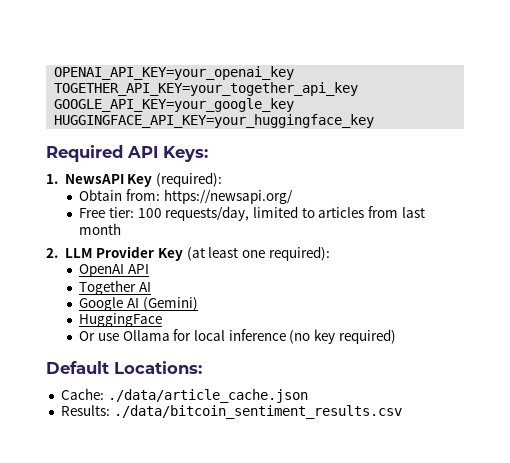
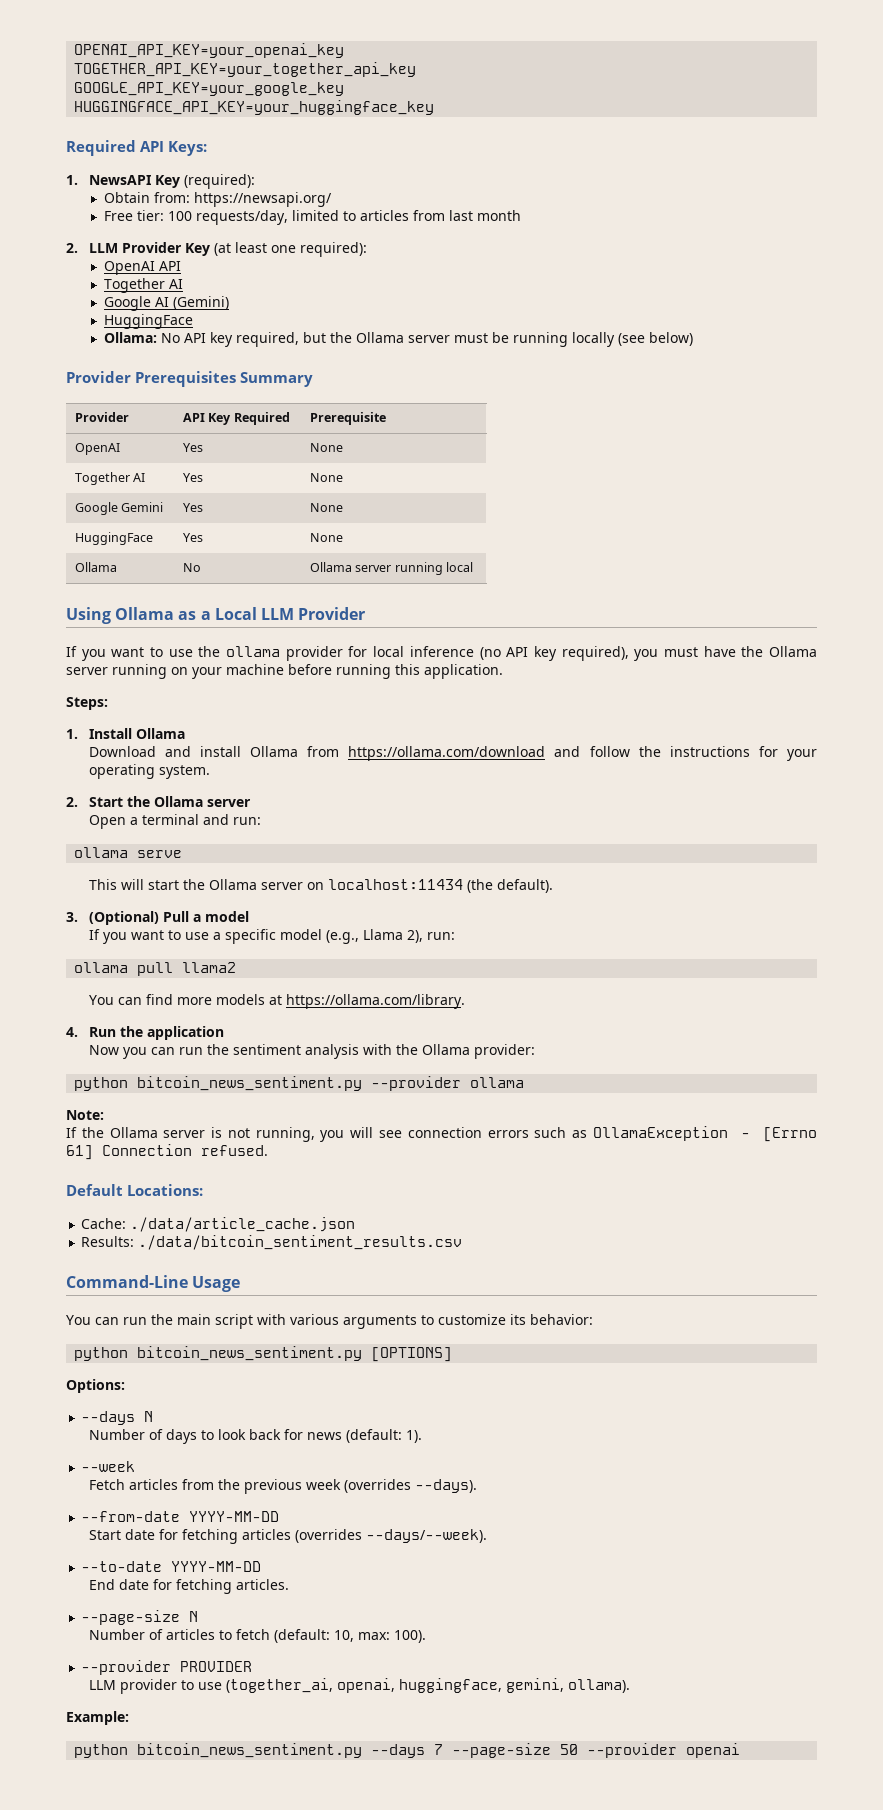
[79,329,396,344] Or use Ollama for local inference (no key required) -> [104,332,694,347] [66,371,314,387] [74,412,129,422] [182,412,290,425] [309,412,386,425] [74,443,120,455] [182,443,203,452] [309,443,343,452] [74,472,146,485] [182,473,203,482] [309,473,343,482] [74,502,164,515] [182,503,203,512] [309,503,343,512] [74,532,153,545] [182,533,203,542] [309,533,343,542] [74,562,117,572] [182,563,201,572] [309,562,473,575] [66,607,366,624] [66,646,818,661] [66,664,503,679] [66,697,108,710] [66,728,185,739] [88,746,817,761] [88,764,210,779] [66,796,251,807] [88,814,261,829] [74,847,183,858] [88,879,553,893] [66,911,249,925] [88,929,455,944] [74,962,237,976] [88,994,465,1009] [66,1026,224,1040] [88,1044,535,1059] [74,1076,525,1091] [66,1110,104,1120] [66,1126,818,1142] [66,1144,268,1160] Ollama: No API key required, but the Ollama server must be running locally (see below) // Provider Prerequisites Summary // Provider | API Key Required | Prerequisite // OpenAI | Yes | None // Together AI | Yes | None // Google Gemini | Yes | None // HuggingFace | Yes | None // Ollama | No | Ollama server running local // Using Ollama as a Local LLM Provider // If you want to use the ollama provider for local inference (no API key required), you must have the Ollama server running on your machine before running this application. // Steps: // 1. Install Ollama // Download and install Ollama from https://ollama.com/download and follow the instructions for your operating system. // 2. Start the Ollama server // Open a terminal and run: // ollama serve // This will start the Ollama server on localhost:11434 (the default). // 3. (Optional) Pull a model // If you want to use a specific model (e.g., Llama 2), run: // ollama pull llama2 // You can find more models at https://ollama.com/library. // 4. Run the application // Now you can run the sentiment analysis with the Ollama provider: // python bitcoin_news_sentiment.py --provider ollama // Note: // If the Ollama server is not running, you will see connection errors such as OllamaException - [Errno 61] Connection refused.
(402, 412) none -> [66,1275,241,1292] [66,1314,593,1329] [74,1346,453,1362] [66,1379,125,1393] [81,1411,154,1425] [88,1429,422,1444] [81,1461,136,1472] [88,1479,477,1494] [81,1511,280,1522] [88,1529,487,1544] [81,1561,262,1572] [88,1579,289,1594] [81,1610,199,1625] [88,1629,426,1643] [81,1660,253,1675] [88,1678,630,1694] [66,1711,129,1725] [74,1743,741,1758] // Command-Line Usage // You can run the main script with various arguments to customize its behavior: // python bitcoin_news_sentiment.py [OPTIONS] // Options: // --days N // Number of days to look back for news (default: 1). // --week // Fetch articles from the previous week (overrides --days). // --from-date YYYY-MM-DD // Start date for fetching articles (overrides --days/--week). // --to-date YYYY-MM-DD // End date for fetching articles. // --page-size N // Number of articles to fetch (default: 10, max: 100). // --provider PROVIDER // LLM provider to use (together_ai, openai, huggingface, gemini, ollama). // Example: // python bitcoin_news_sentiment.py --days 7 --page-size 50 --provider openai

